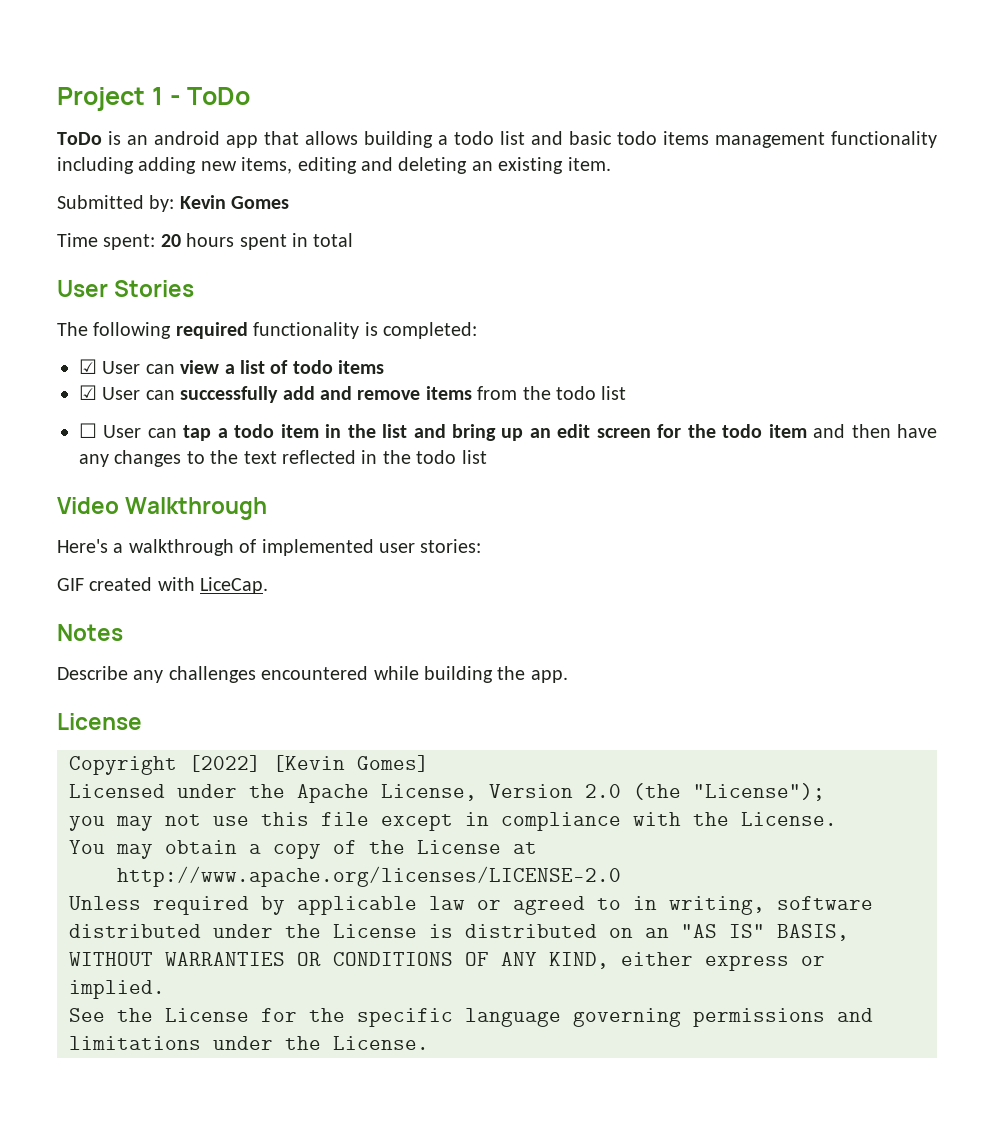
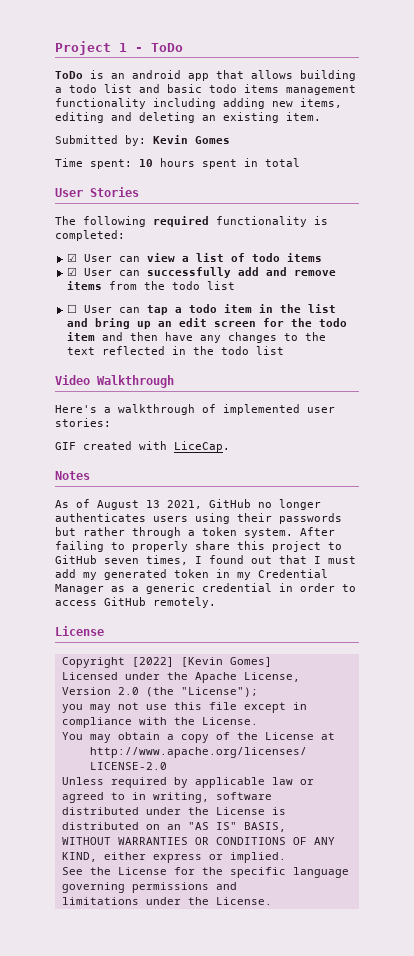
[160,234,181,247] 20 -> [139,159,153,167] 10
[57,666,568,683] Describe any challenges encountered while building the app. -> [55,499,321,510] [55,513,342,524] [55,527,335,538] [55,541,342,552] [55,555,356,565] [55,569,328,580] [55,583,356,594] [55,597,216,608] As of August 13 2021, GitHub no longer authenticates users using their passwords but rather through a token system. After failing to properly share this project to GitHub seven times, I found out that I must add my generated token in my Credential Manager as a generic credential in order to access GitHub remotely.

